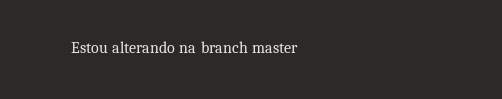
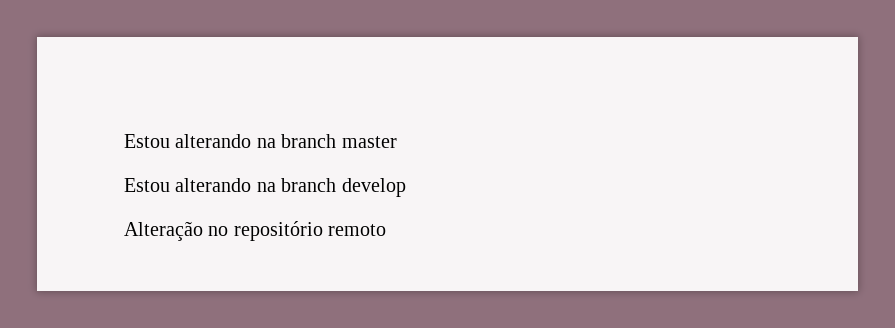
(298, 48) none -> [124,178,406,197] [124,221,387,241] // Estou alterando na branch develop // Alteração no repositório remoto

